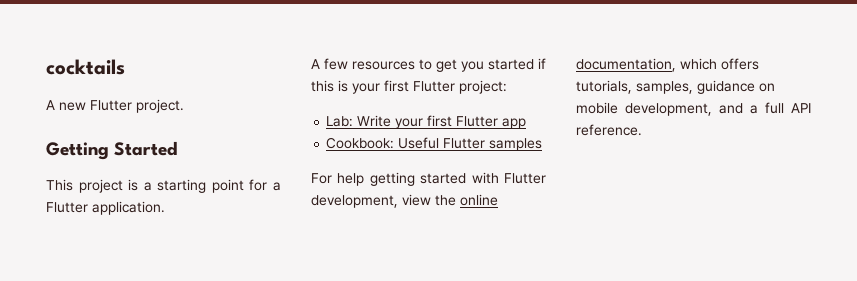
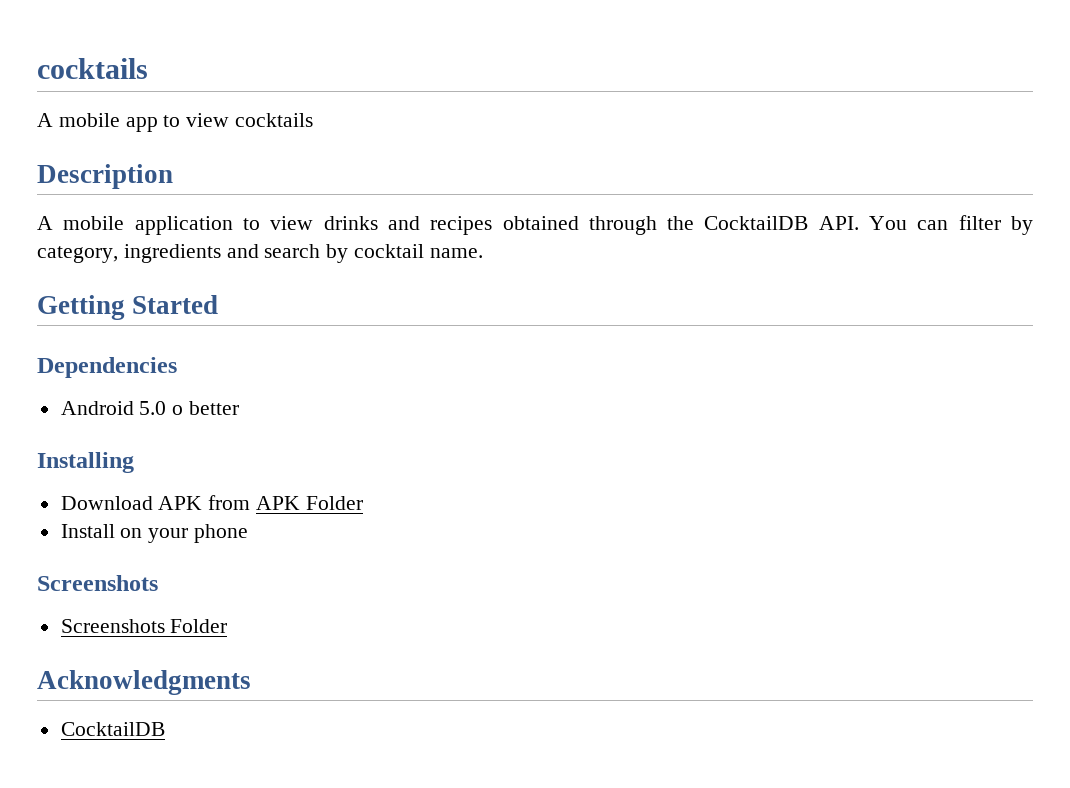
[59,99,184,113] [46,141,179,160] [46,179,281,193] [46,201,165,215] [311,58,546,72] [311,80,507,94] [326,115,527,129] [326,137,543,151] [311,172,546,186] [311,194,498,208] [576,58,759,72] [576,80,775,94] [576,102,811,116] [576,124,642,136] new Flutter project. // Getting Started // This project is a starting point for a Flutter application. // A few resources to get you started if this is your first Flutter project: // Lab: Write your first Flutter app // Cookbook: Useful Flutter samples // For help getting started with Flutter development, view the online documentation, which offers tutorials, samples, guidance on mobile development, and a full API reference. -> [58,113,314,132] [37,164,173,189] [37,215,1033,235] [37,244,483,263] [37,295,219,320] [37,357,177,378] [60,401,240,415] [37,452,134,473] [60,495,363,510] [60,524,249,543] [37,575,158,591] [60,619,228,633] [37,670,251,695] [60,722,165,736] mobile app to view cocktails // Description // A mobile application to view drinks and recipes obtained through the CocktailDB API. You can filter by category, ingredients and search by cocktail name. // Getting Started // Dependencies // Android 5.0 o better // Installing // Download APK from APK Folder // Install on your phone // Screenshots // Screenshots Folder // Acknowledgments // CocktailDB

